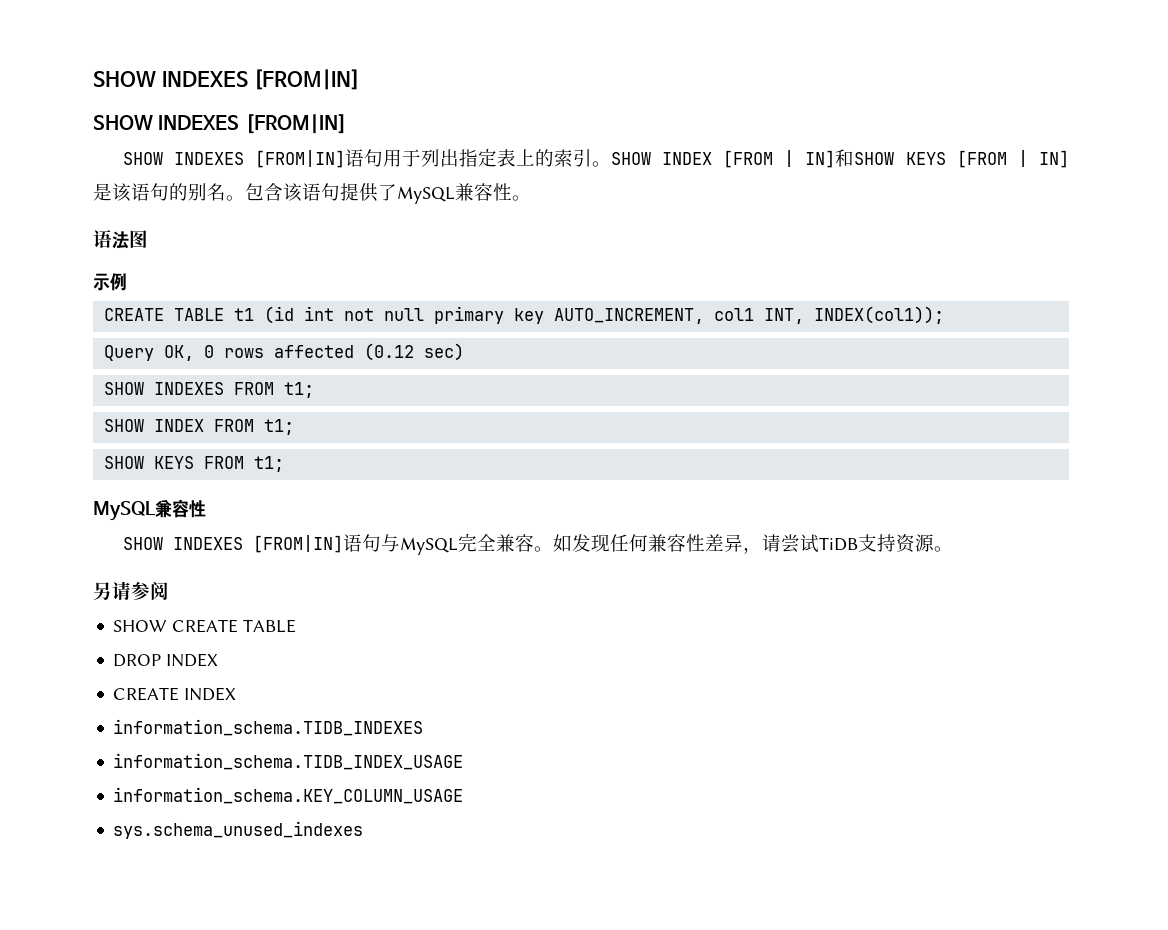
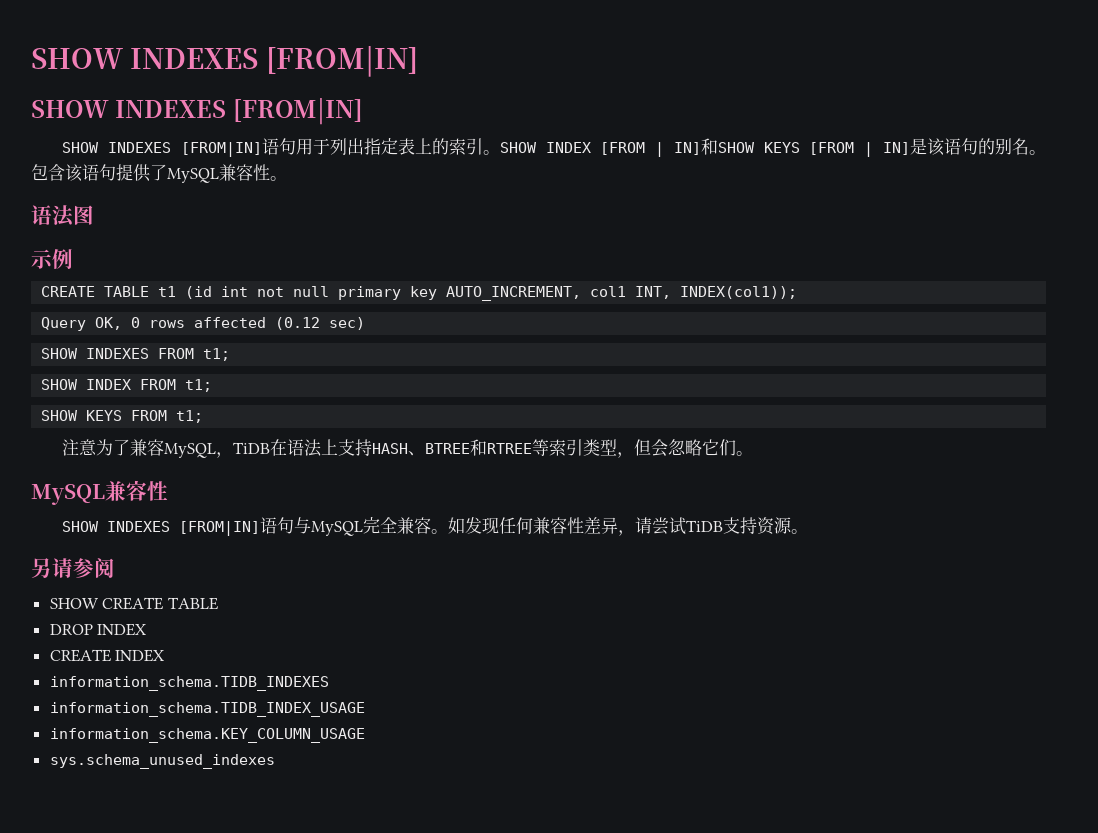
(285, 464) none -> [62,439,754,458] // 注意为了兼容MySQL，TiDB在语法上支持HASH、BTREE和RTREE等索引类型，但会忽略它们。

